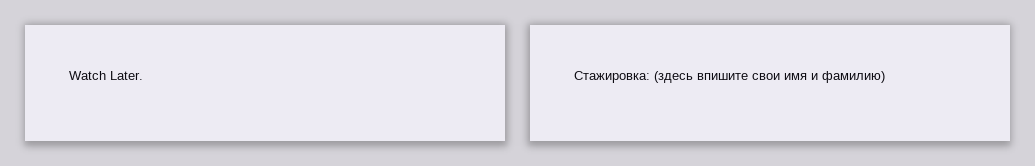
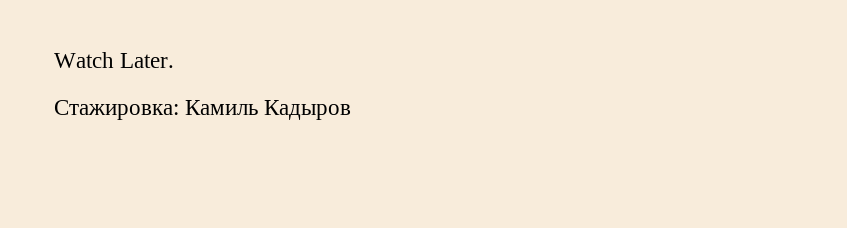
[654,71,885,83] (здесь впишите свои имя и фамилию) -> [185,100,352,120] Камиль Кадыров

